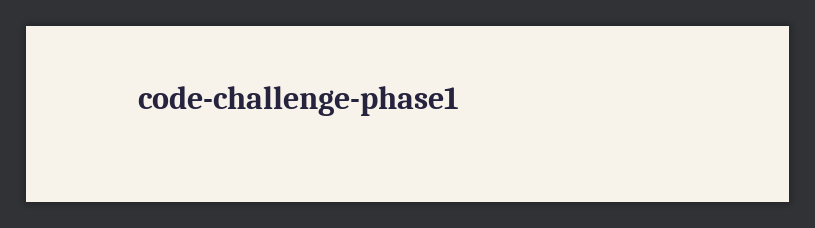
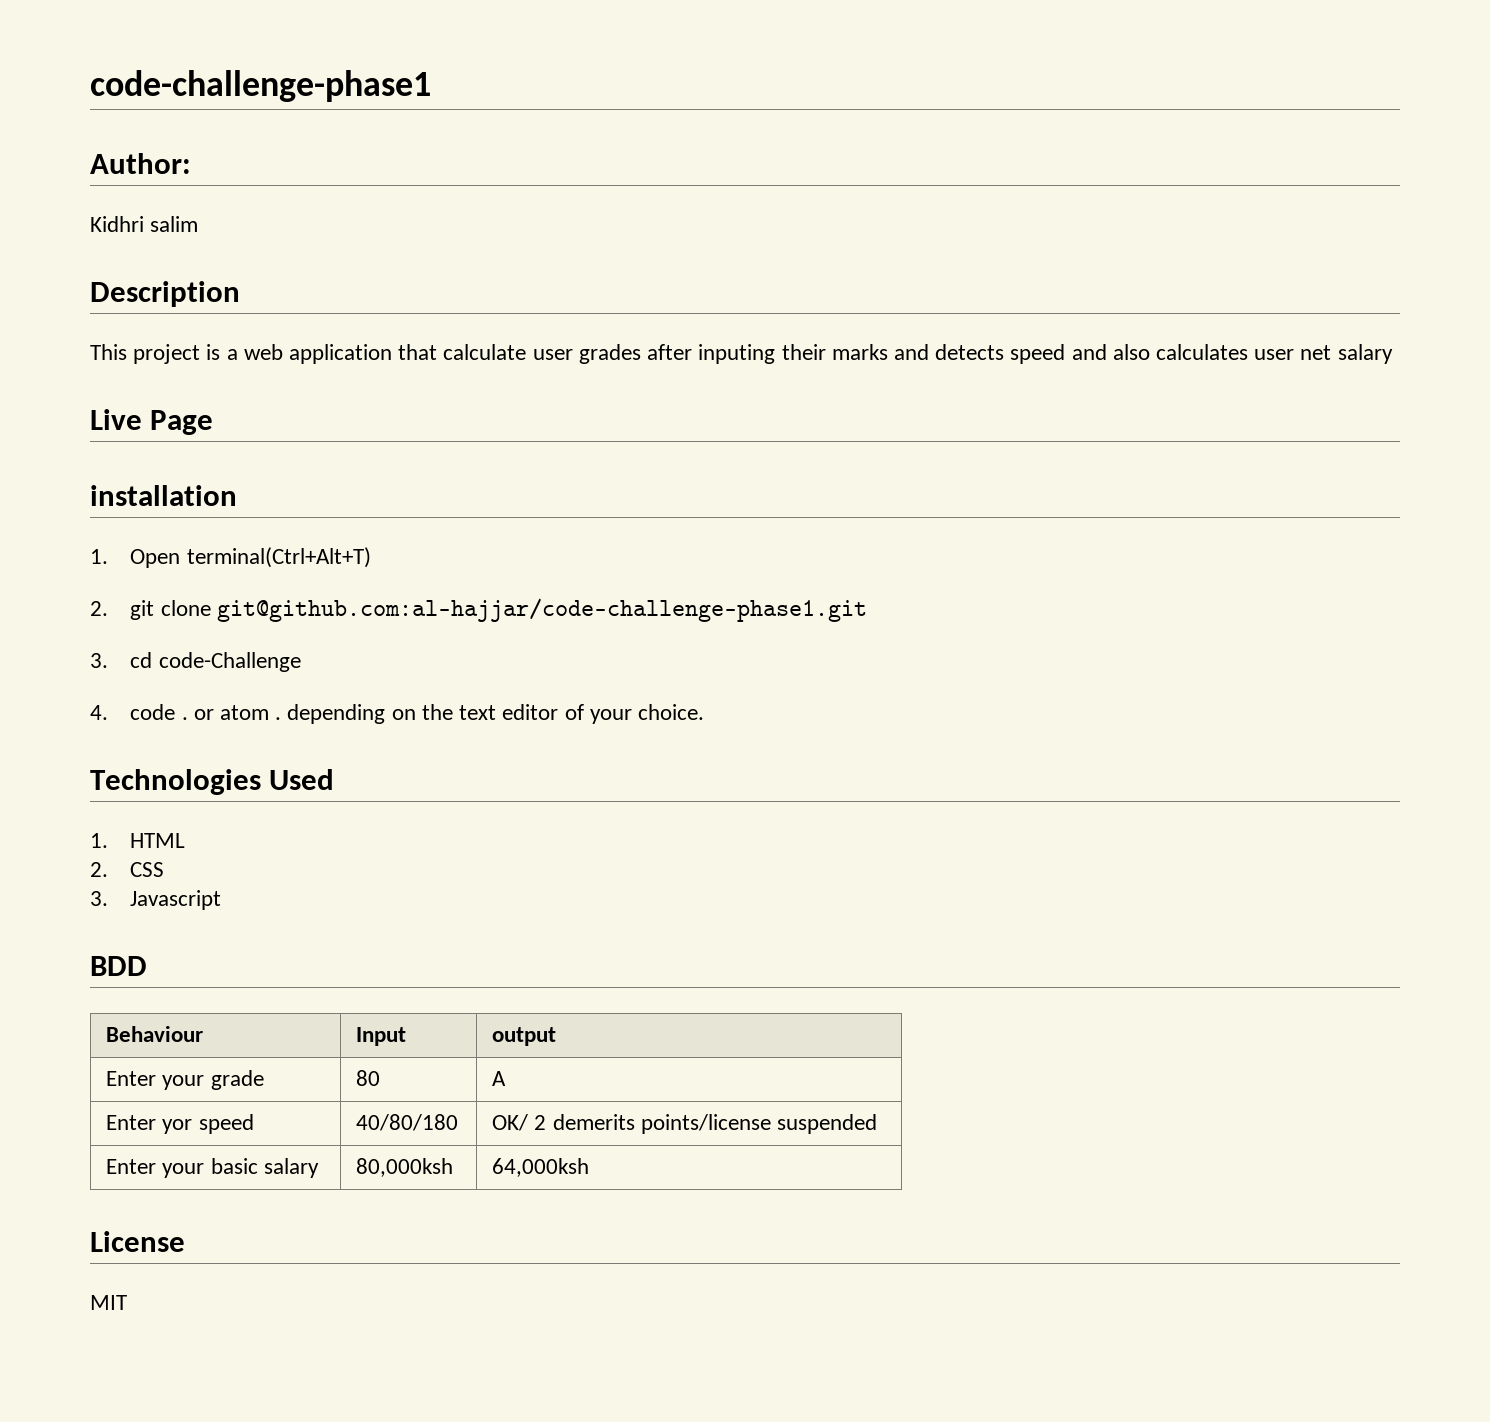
(459, 101) none -> [90,153,191,174] [90,216,199,232] [90,281,240,307] [90,344,1393,364] [90,409,214,435] [90,485,237,506] [90,547,371,568] [90,598,867,622] [90,652,301,672] [90,704,704,724] [90,769,335,795] [90,833,186,848] [90,862,165,877] [90,890,222,910] [90,956,147,976] [106,1026,204,1042] [356,1027,407,1046] [492,1027,557,1046] [106,1070,264,1090] [356,1070,381,1086] [492,1071,507,1086] [106,1114,254,1134] [356,1114,459,1131] [492,1114,878,1134] [106,1158,319,1178] [356,1158,454,1177] [492,1158,590,1177] [90,1231,185,1252] [90,1295,127,1310] // Author: // Kidhri salim // Description // This project is a web application that calculate user grades after inputing their marks and detects speed and also calculates user net salary // Live Page // installation // 1. Open terminal(Ctrl+Alt+T) // 2. git clone git@github.com:al-hajjar/code-challenge-phase1.git // 3. cd code-Challenge // 4. code . or atom . depending on the text editor of your choice. // Technologies Used // 1. HTML // 2. CSS // 3. Javascript // BDD // Behaviour | Input | output // Enter your grade | 80 | A // Enter yor speed | 40/80/180 | OK/ 2 demerits points/license suspended // Enter your basic salary | 80,000ksh | 64,000ksh // License // MIT

